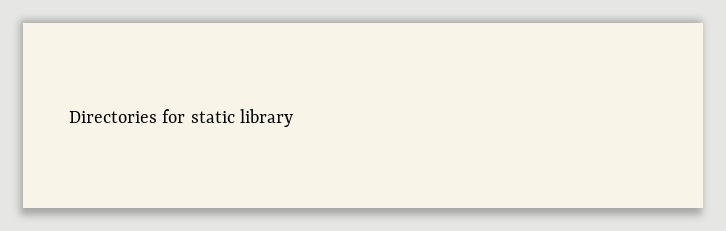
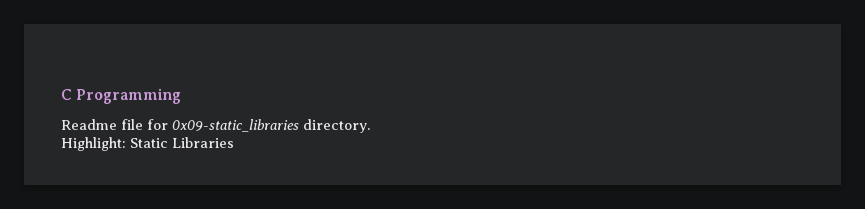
[69,109,293,127] Directories for static library -> [61,88,182,104] [61,119,370,133] [61,137,234,151] C Programming // Readme file for 0x09-static_libraries directory. // Highlight: Static Libraries

